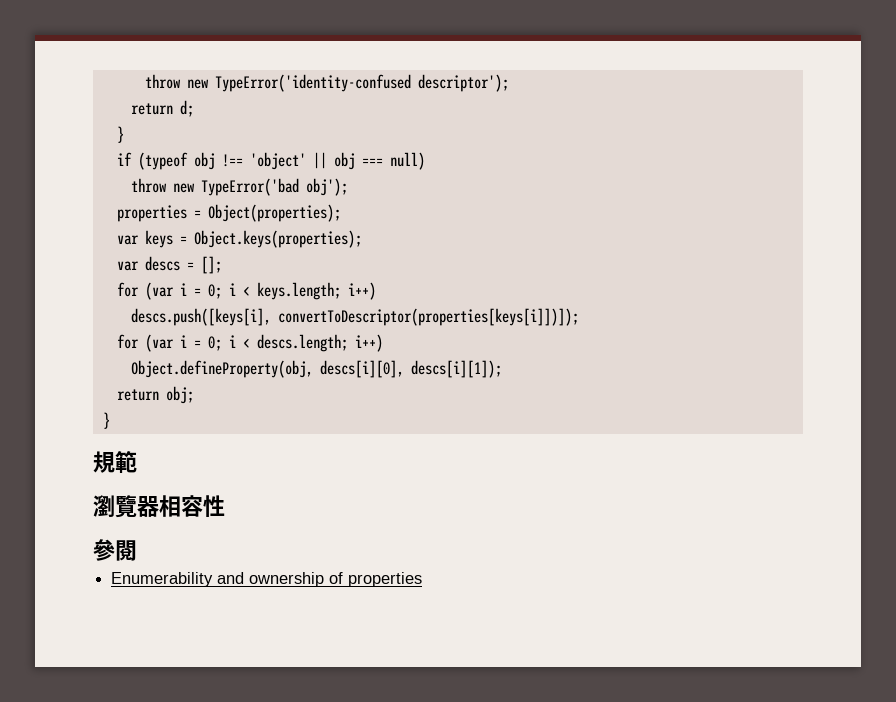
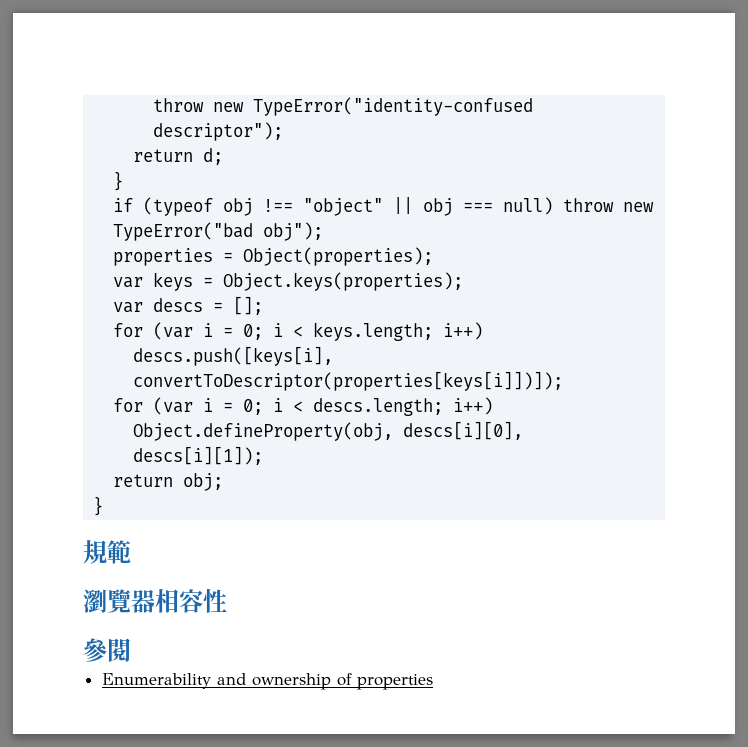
[144,74,509,92] throw new TypeError('identity-confused descriptor'); -> [153,97,534,116] [153,122,284,141] throw new TypeError("identity-confused descriptor");
[249,152,306,170] 'object' -> [303,198,384,216] "object"
[130,178,348,196] // throw new TypeError('bad obj'); -> [563,198,655,212] [113,222,324,241] throw new TypeError("bad obj");

